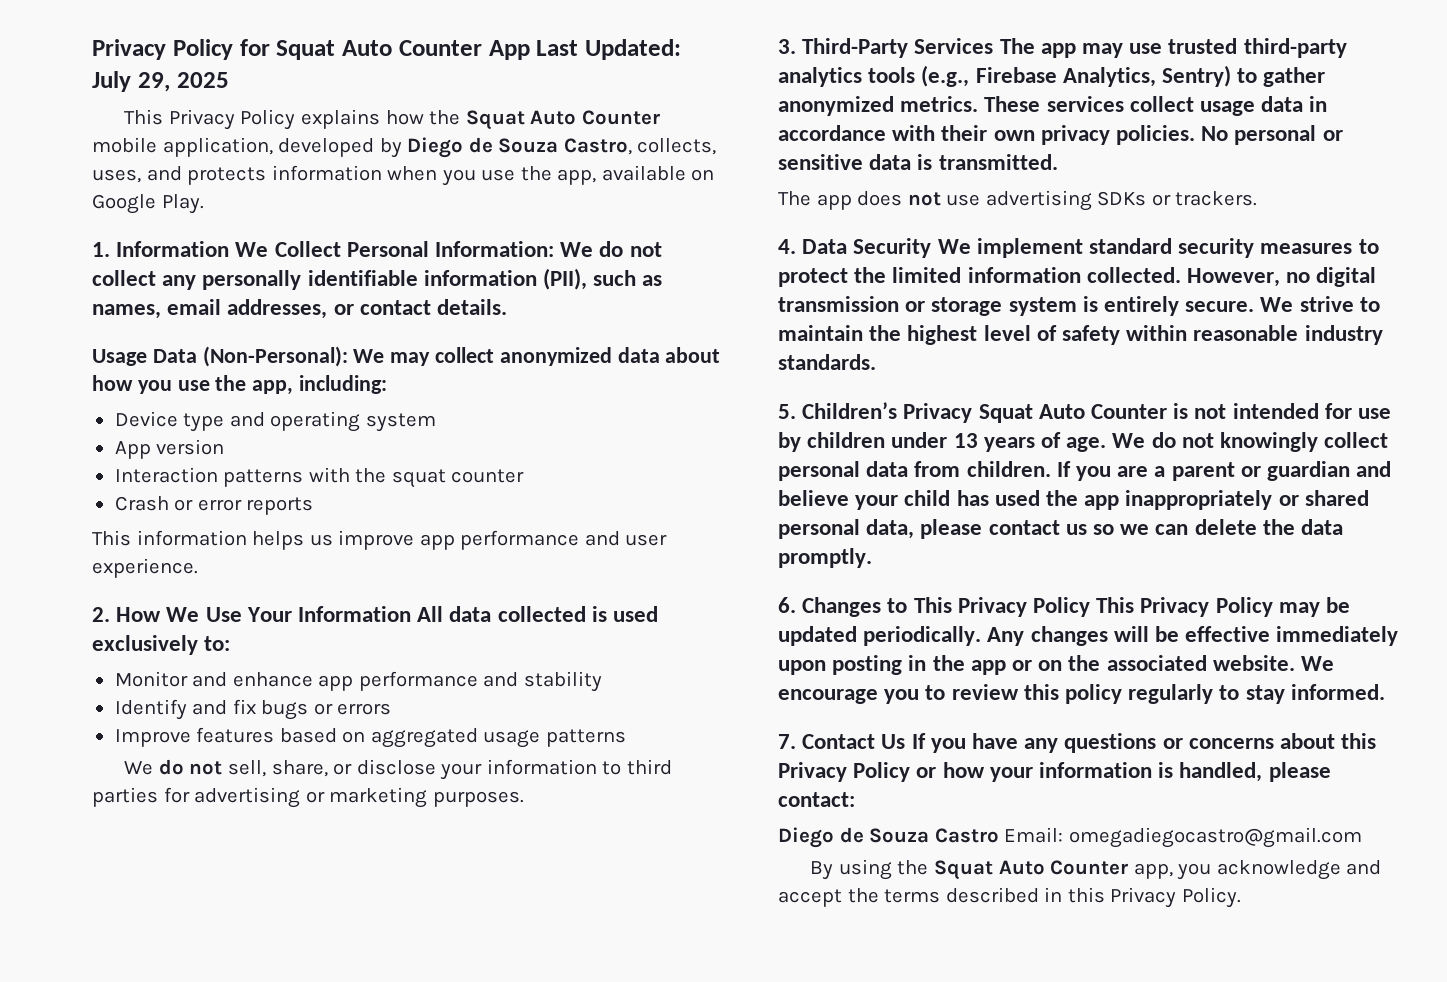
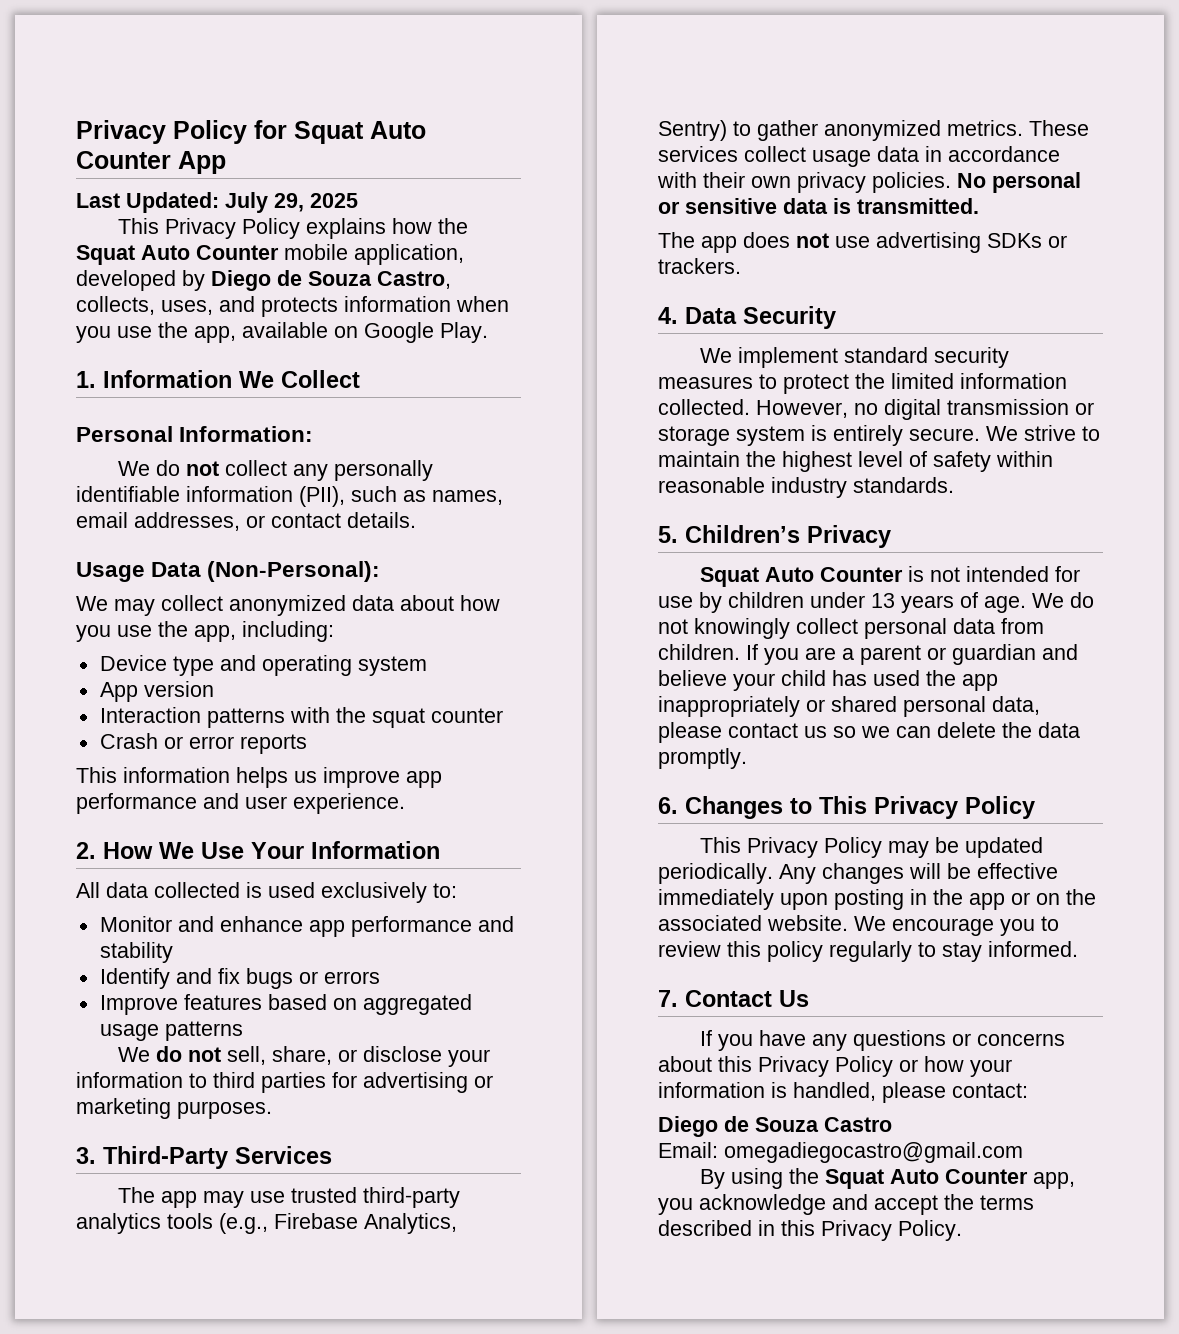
(530, 50) none -> (226, 162) //
(341, 249) none -> (360, 379) //
(555, 249) none -> (314, 434) //
(348, 356) none -> (381, 571) //
(412, 614) none -> (440, 850) //
(994, 46) none -> (332, 1155) //
(932, 248) none -> (836, 317) //
(973, 413) none -> (891, 536) //
(1091, 607) none -> (1035, 807) //
(906, 741) none -> (809, 998) //
(999, 835) none -> (892, 1124) //

